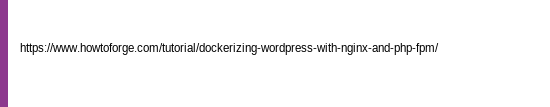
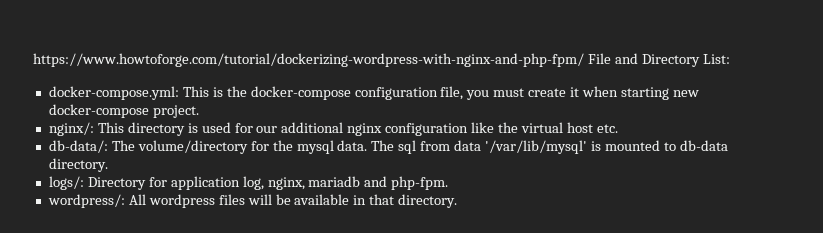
(439, 49) none -> [587,53,730,67] [48,86,699,100] [48,104,199,118] [48,122,618,136] [48,140,728,154] [48,158,108,172] [48,176,449,190] [47,194,458,208] File and Directory List: // docker-compose.yml: This is the docker-compose configuration file, you must create it when starting new docker-compose project. // nginx/: This directory is used for our additional nginx configuration like the virtual host etc. // db-data/: The volume/directory for the mysql data. The sql from data '/var/lib/mysql' is mounted to db-data directory. // logs/: Directory for application log, nginx, mariadb and php-fpm. // wordpress/: All wordpress files will be available in that directory.

